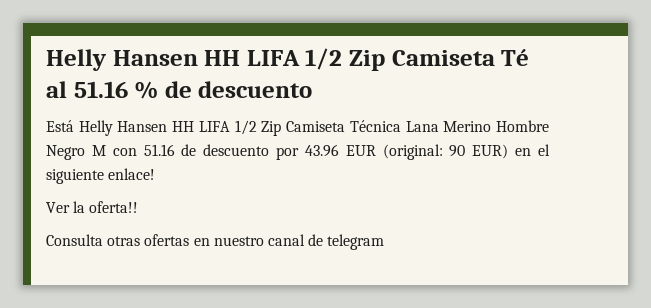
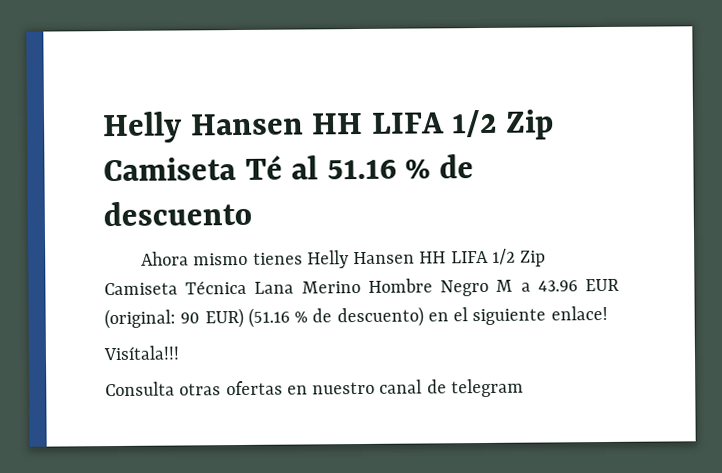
[46,120,74,132] Está -> [140,251,303,266] Ahora mismo tienes
[112,144,300,160] con 51.16 de descuento por -> [520,282,531,292] a
(509, 151) none -> [247,306,424,328] (51.16 % de descuento)
[46,201,139,213] Ver la oferta!! -> [103,345,180,361] Visítala!!!

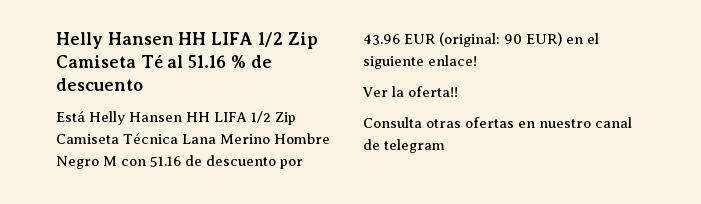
[140,251,303,266] Ahora mismo tienes -> [56,110,85,122] Está
[520,282,531,292] a -> [121,155,303,169] con 51.16 de descuento por
[247,306,424,328] (51.16 % de descuento) -> (562, 39) none
[103,345,180,361] Visítala!!! -> [362,86,458,97] Ver la oferta!!

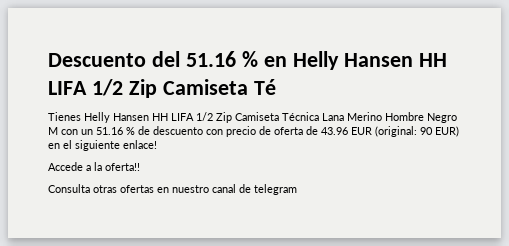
(56, 40) none -> [48,51,287,67] Descuento del 51.16 % en
[167,55,272,68] [56,78,143,91] [56,110,85,122] al 51.16 % de descuento // Está -> [48,112,81,121] // Tienes
[150,155,303,169] 51.16 de descuento por -> [81,126,318,137] un 51.16 % de descuento con precio de oferta de
[362,87,388,97] Ver -> [48,162,91,171] Accede a

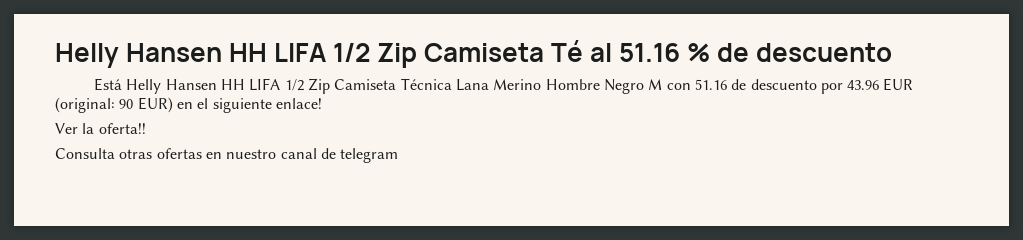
[48,51,287,67] Descuento del 51.16 % en -> (55, 55) none
[48,112,81,121] // Tienes -> [590,43,893,62] [94,78,123,91] al 51.16 % de descuento // Está
[81,126,318,137] un 51.16 % de descuento con precio de oferta de -> [694,79,843,94] 51.16 de descuento por
[48,162,91,171] Accede a -> [55,123,78,134] Ver

